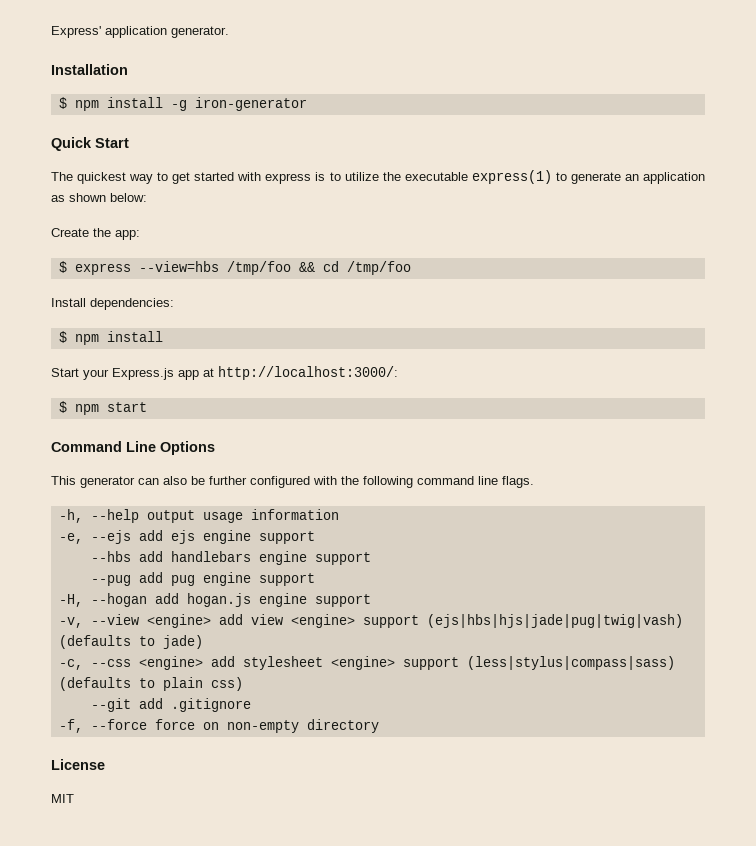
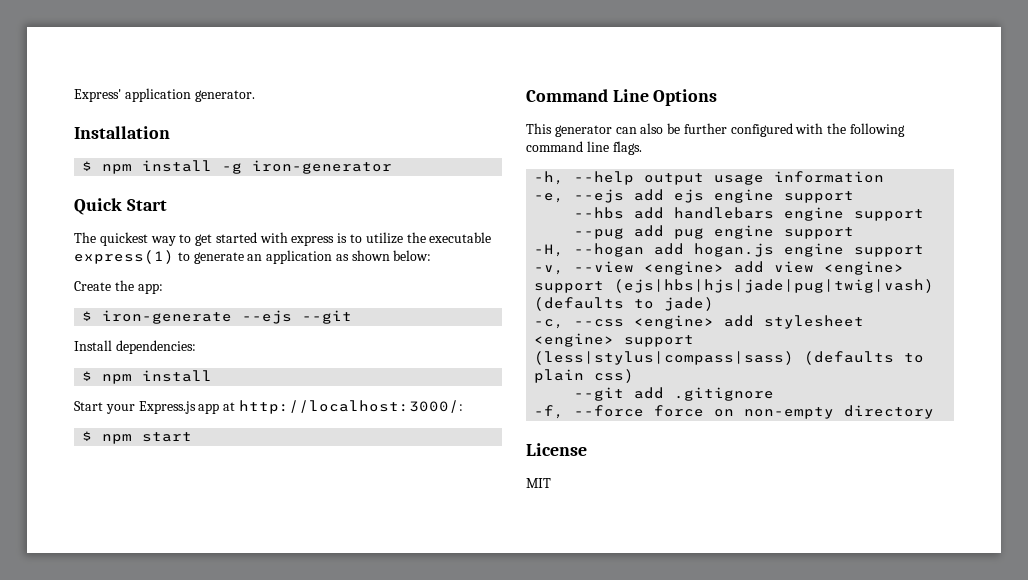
[74,261,411,275] express --view=hbs /tmp/foo && cd /tmp/foo -> [102,310,353,324] iron-generate --ejs --git

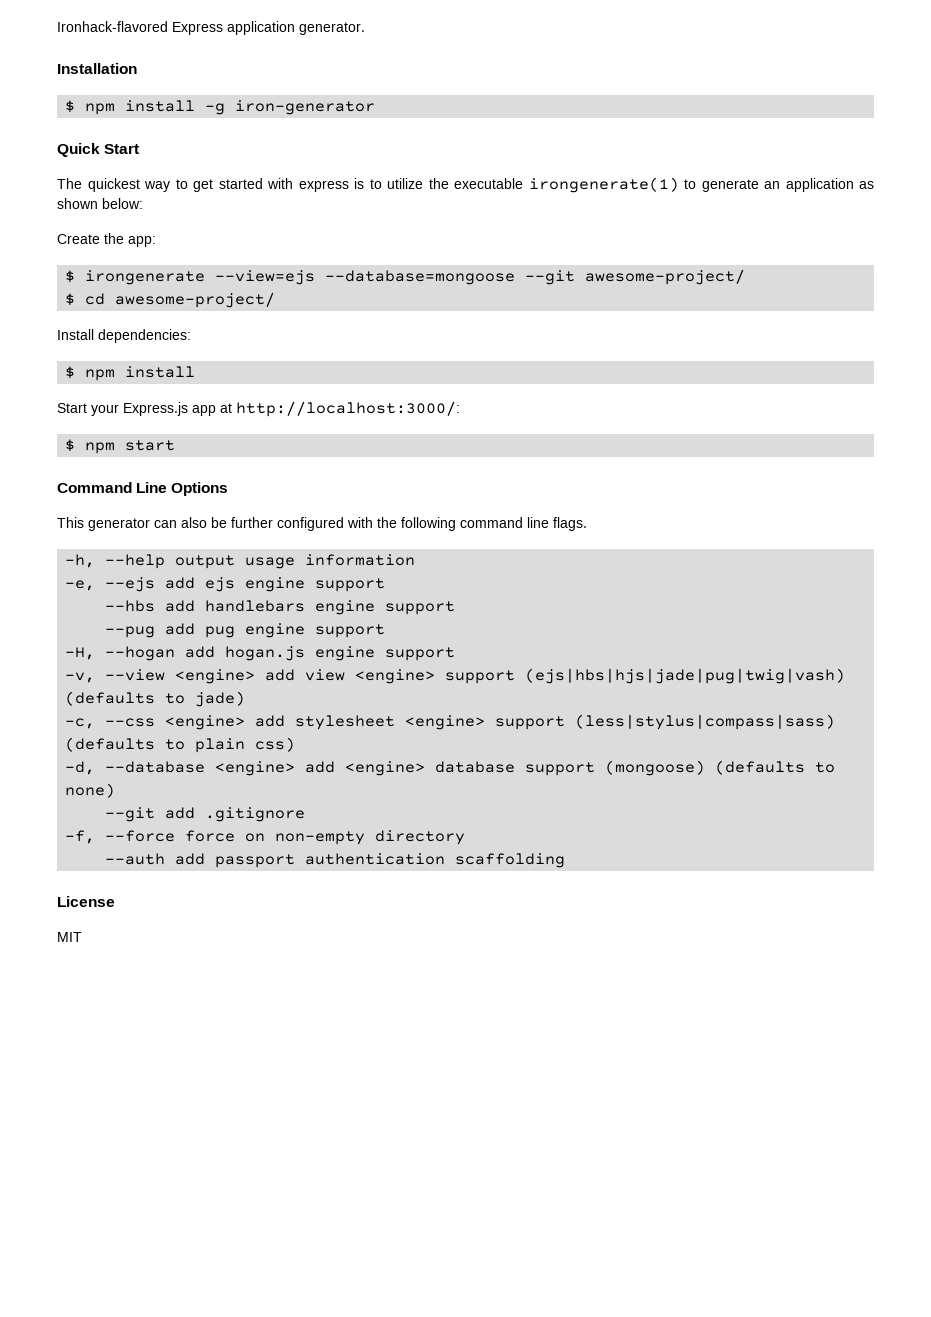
[74,89,121,102] Express' -> [57,21,223,35] Ironhack-flavored Express
[74,250,174,264] express(1) -> [528,177,679,193] irongenerate(1)
[102,310,353,324] iron-generate --ejs --git -> [85,269,746,285] [65,292,276,308] irongenerate --view=ejs --database=mongoose --git awesome-project/ // $ cd awesome-project/
(635, 376) none -> [65,760,836,776] [65,783,116,798] // -d, --database <engine> add <engine> database support (mongoose) (defaults to none)
(935, 412) none -> [105,853,566,868] // --auth add passport authentication scaffolding

